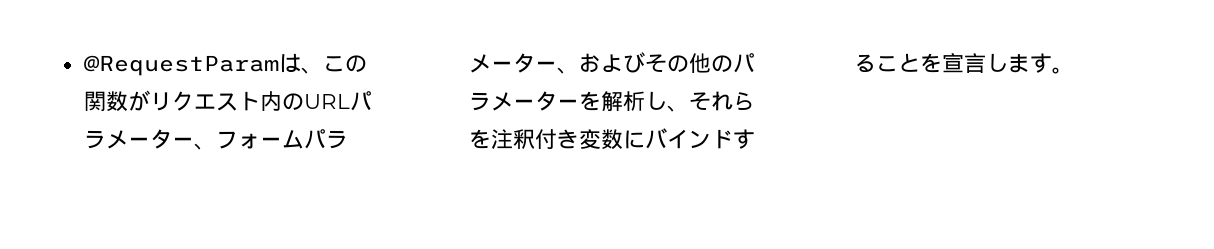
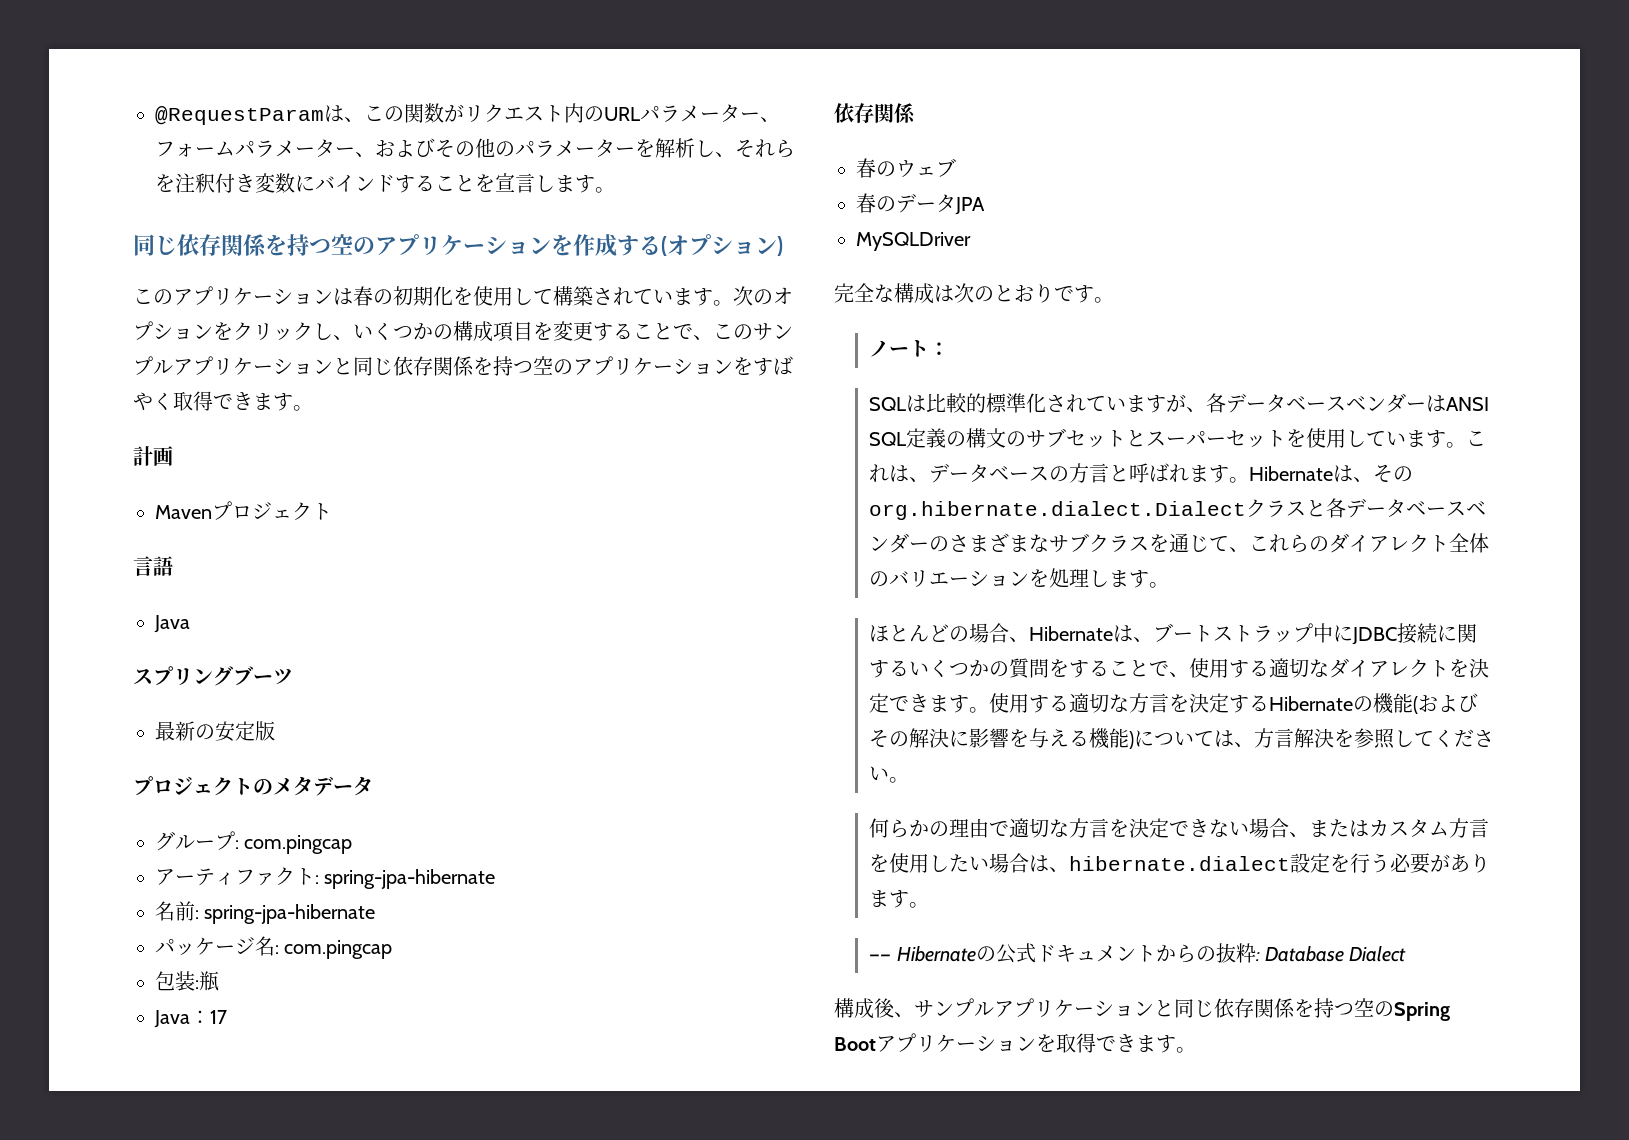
(1074, 70) none -> [133,234,783,257] [133,286,793,306] [133,321,793,342] [133,356,793,376] [133,391,313,411] [133,446,173,466] [155,501,332,520] [133,556,173,576] [154,615,190,633] [133,666,293,686] [155,721,275,742] [133,776,373,796] [155,831,353,854] [155,867,496,889] [155,901,376,924] [155,936,393,959] [155,971,219,991] [154,1010,227,1028] [834,103,916,123] [856,158,956,178] [856,193,985,215] [856,232,971,251] [834,283,1114,304] [869,340,950,357] [869,393,1490,413] [869,428,1487,448] [869,463,1414,483] [869,498,1487,520] [869,533,1490,553] [869,568,1170,588] [869,623,1478,645] [869,658,1490,679] [869,693,1479,714] [869,728,1495,749] [869,766,910,783] [869,818,1490,838] [869,853,1491,874] [869,890,930,908] [869,943,1407,964] [834,998,1450,1021] [834,1033,1196,1053] // 同じ依存関係を持つ空のアプリケーションを作成する(オプション) // このアプリケーションは春の初期化を使用して構築されています。次のオプションをクリックし、いくつかの構成項目を変更することで、このサンプルアプリケーションと同じ依存関係を持つ空のアプリケーションをすばやく取得できます。 // 計画 // Mavenプロジェクト // 言語 // Java // スプリングブーツ // 最新の安定版 // プロジェクトのメタデータ // グループ: com.pingcap // アーティファクト: spring-jpa-hibernate // 名前: spring-jpa-hibernate // パッケージ名: com.pingcap // 包装:瓶 // Java：17 // 依存関係 // 春のウェブ // 春のデータJPA // MySQLDriver // 完全な構成は次のとおりです。 // ノート： // SQLは比較的標準化されていますが、各データベースベンダーはANSI SQL定義の構文のサブセットとスーパーセットを使用しています。これは、データベースの方言と呼ばれます。Hibernateは、そのorg.hibernate.dialect.Dialectクラスと各データベースベンダーのさまざまなサブクラスを通じて、これらのダイアレクト全体のバリエーションを処理します。 // ほとんどの場合、Hibernateは、ブートストラップ中にJDBC接続に関するいくつかの質問をすることで、使用する適切なダイアレクトを決定できます。使用する適切な方言を決定するHibernateの機能(およびその解決に影響を与える機能)については、方言解決を参照してください。 // 何らかの理由で適切な方言を決定できない場合、またはカスタム方言を使用したい場合は、hibernate.dialect設定を行う必要があります。 // —— Hibernateの公式ドキュメントからの抜粋: Database Dialect // 構成後、サンプルアプリケーションと同じ依存関係を持つ空のSpring Bootアプリケーションを取得できます。

